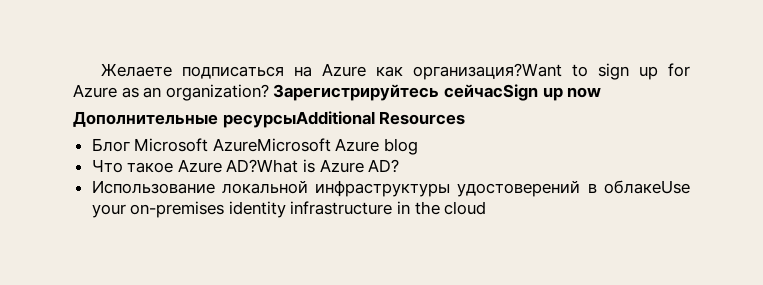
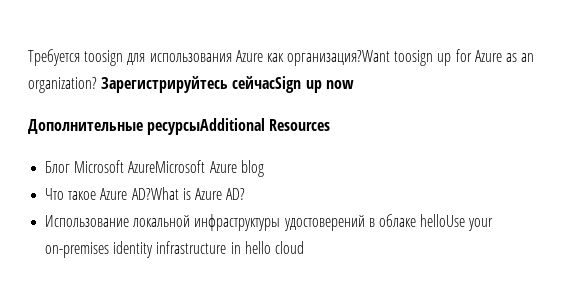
[101,63,313,79] Желаете подписаться на -> [28,49,232,66] Требуется toosign для использования
[572,63,630,80] to sign -> [394,50,434,66] toosign
[603,180,690,194] облакеUse -> [378,214,466,227] облаке helloUse
[414,201,440,215] the -> [244,241,271,254] hello

